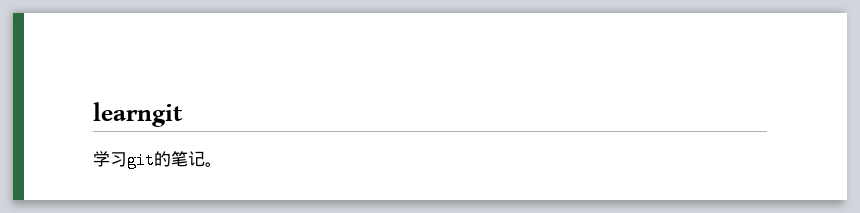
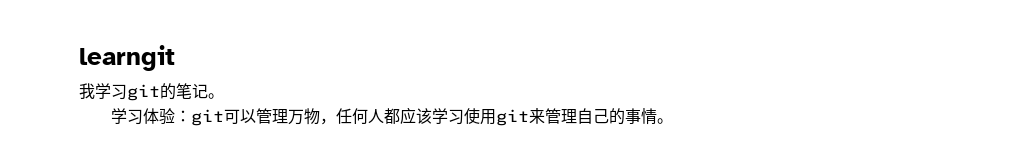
(183, 114) none -> [79,83,95,99] 我
(222, 164) none -> [110,107,673,126] // 学习体验：git可以管理万物，任何人都应该学习使用git来管理自己的事情。

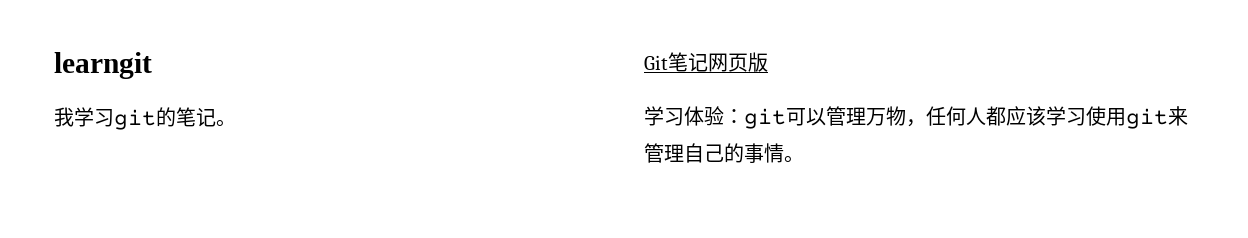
(224, 96) none -> [644,52,768,72] // Git笔记网页版

